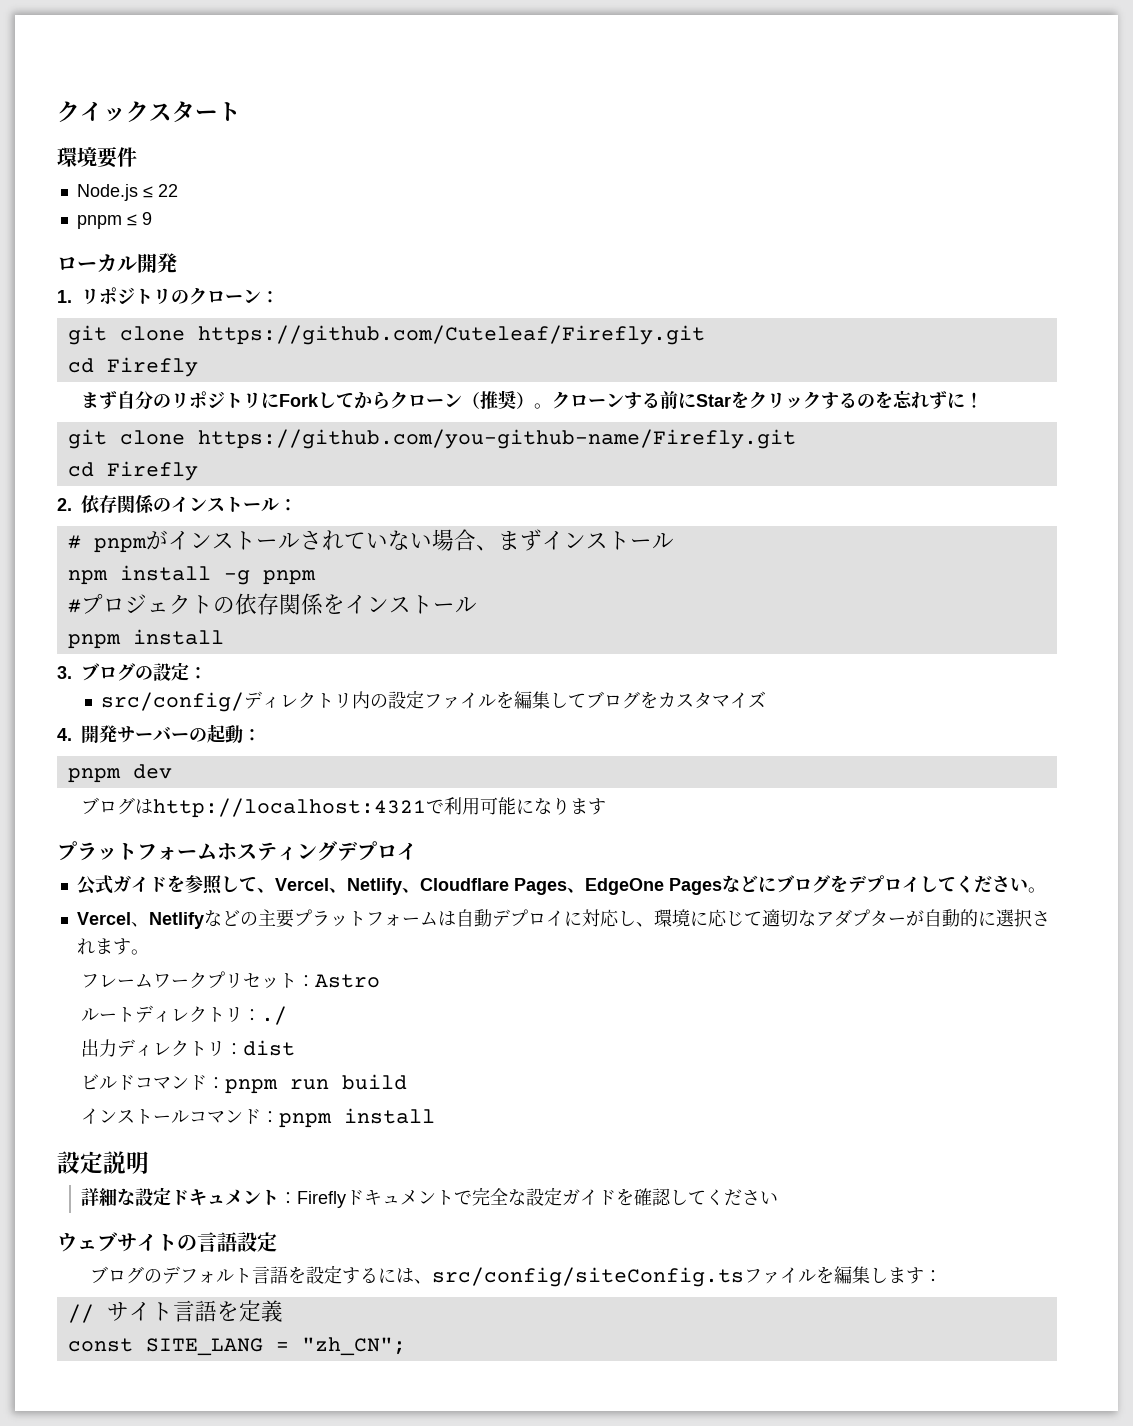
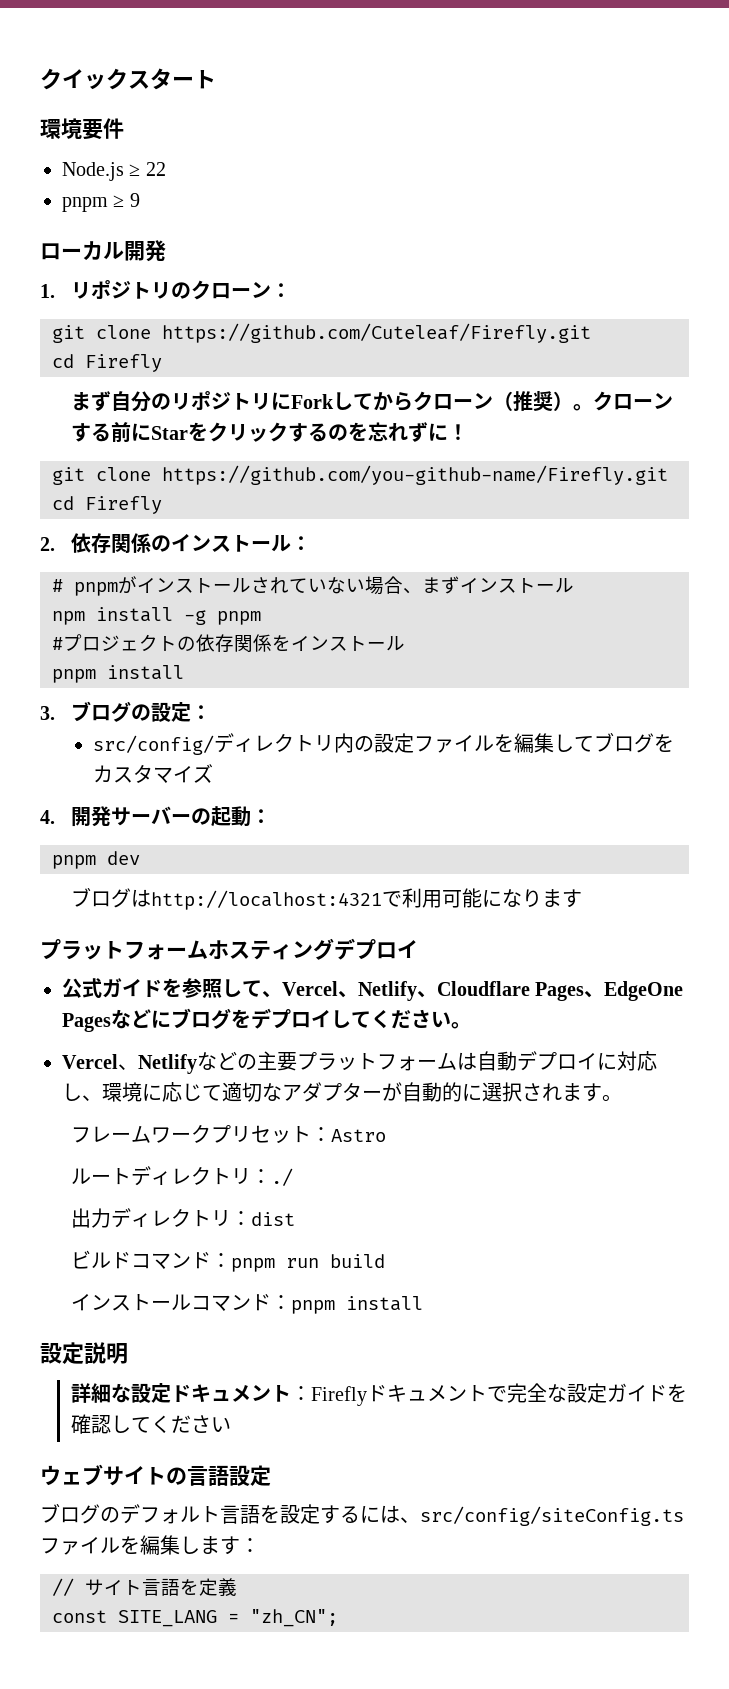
[142,186,153,198] ≤ -> [129,164,141,176] ≥
[126,214,137,226] ≤ -> [113,195,125,207] ≥

